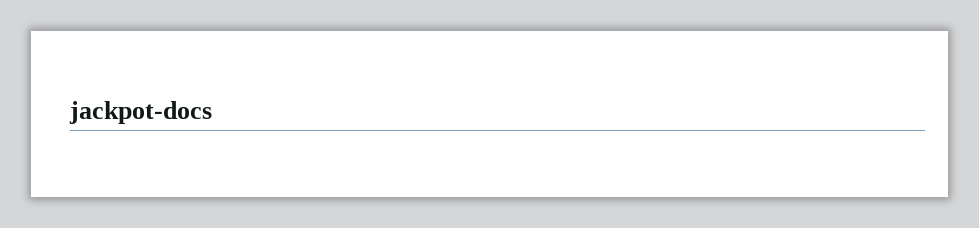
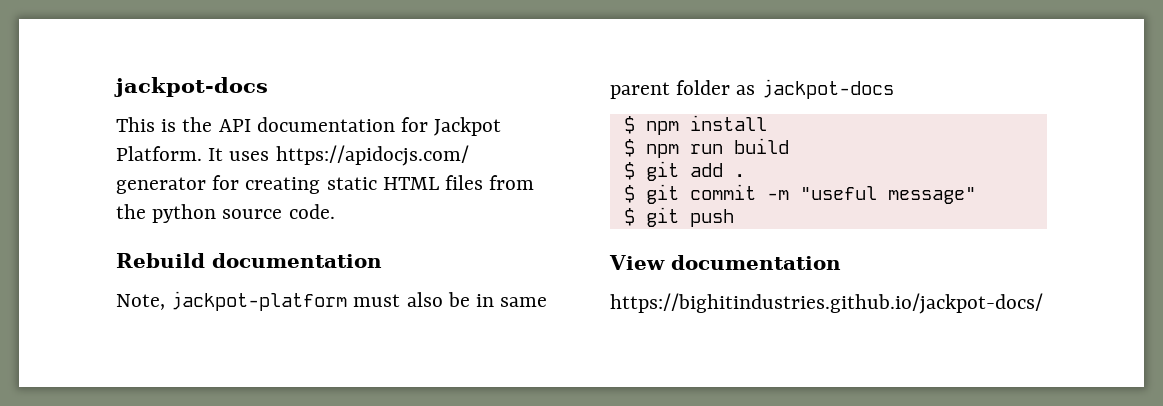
[69,101,212,124] jackpot-docs -> [114,77,268,97] [116,117,502,136] [116,145,469,166] [116,175,535,194] [116,204,335,223] [116,253,382,268] [116,291,548,311] [610,79,894,99] [623,115,767,135] [623,138,789,158] [623,161,745,181] [623,184,976,204] [623,207,734,227] [609,255,841,270] [610,293,1043,314] jackpot-docs // This is the API documentation for Jackpot Platform. It uses https://apidocjs.com/ generator for creating static HTML files from the python source code. // Rebuild documentation // Note, jackpot-platform must also be in same parent folder as jackpot-docs // $ npm install // $ npm run build // $ git add . // $ git commit -m "useful message" // $ git push // View documentation // https://bighitindustries.github.io/jackpot-docs/

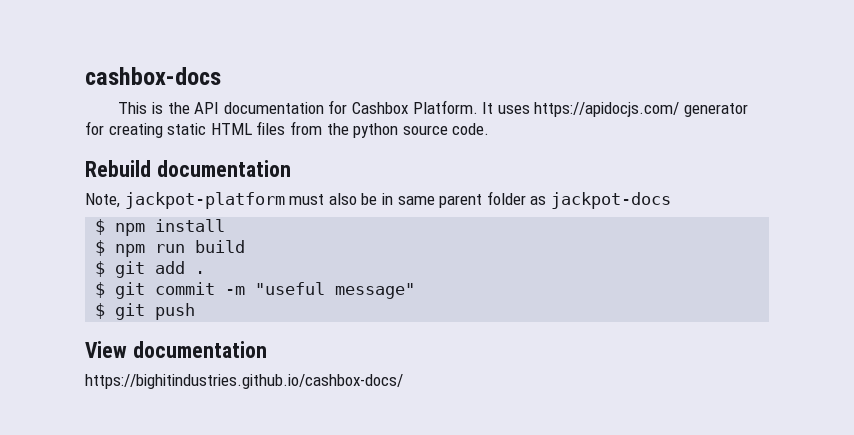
[114,77,268,97] jackpot-docs -> [85,67,221,85] cashbox-docs
[434,117,502,136] Jackpot -> [352,102,409,114] Cashbox
[610,293,1043,314] https://bighitindustries.github.io/jackpot-docs/ -> [85,374,403,389] https://bighitindustries.github.io/cashbox-docs/

